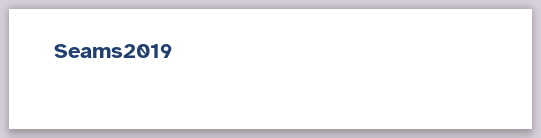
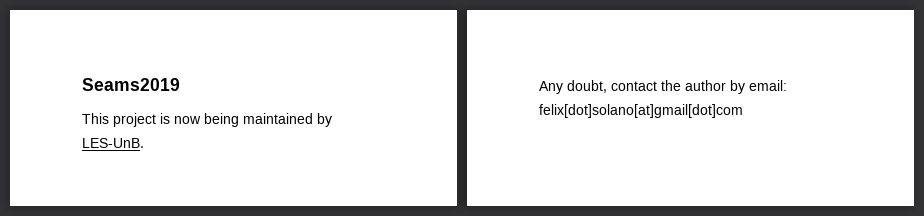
(172, 51) none -> [82,113,332,127] [82,138,144,148] [539,80,787,94] [539,104,743,118] // This project is now being maintained by LES-UnB. // Any doubt, contact the author by email: felix[dot]solano[at]gmail[dot]com

